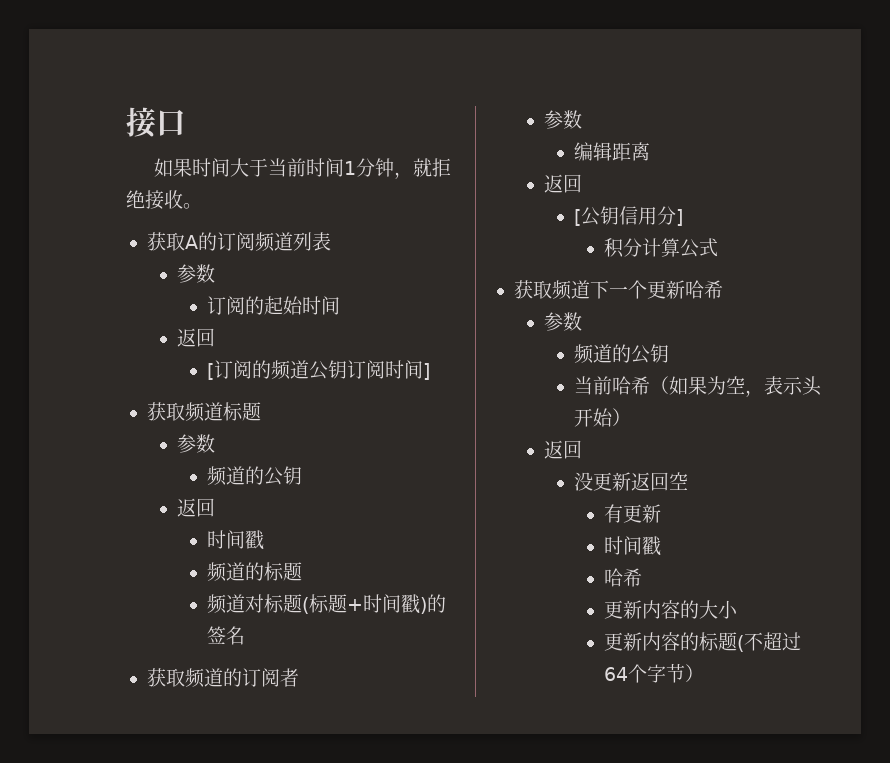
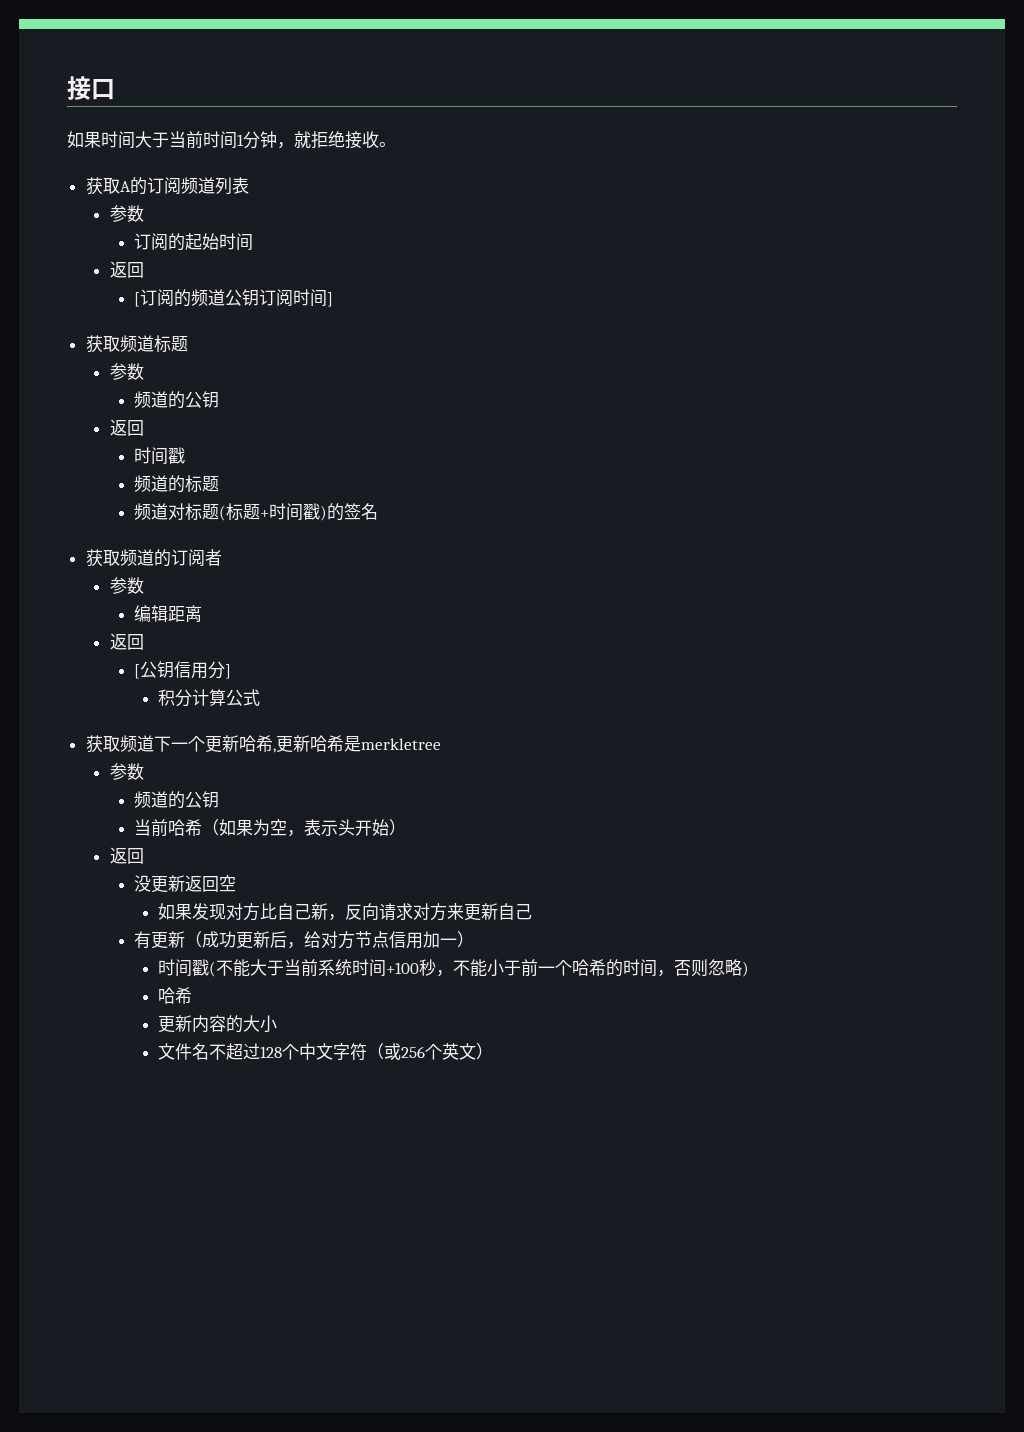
(723, 289) none -> [272,735,441,753] ,更新哈希是merkletree
[604,504,662,523] [604,536,662,556] 有更新 // 时间戳 -> [157,903,532,921] [133,931,474,949] [157,959,749,977] 如果发现对方比自己新，反向请求对方来更新自己 // 有更新（成功更新后，给对方节点信用加一） // 时间戳(不能大于当前系统时间+100秒，不能小于前一个哈希的时间，否则忽略)
[604,632,802,652] [604,663,686,683] 更新内容的标题(不超过64个字节 -> [157,1043,476,1061] 文件名不超过128个中文字符（或256个英文

